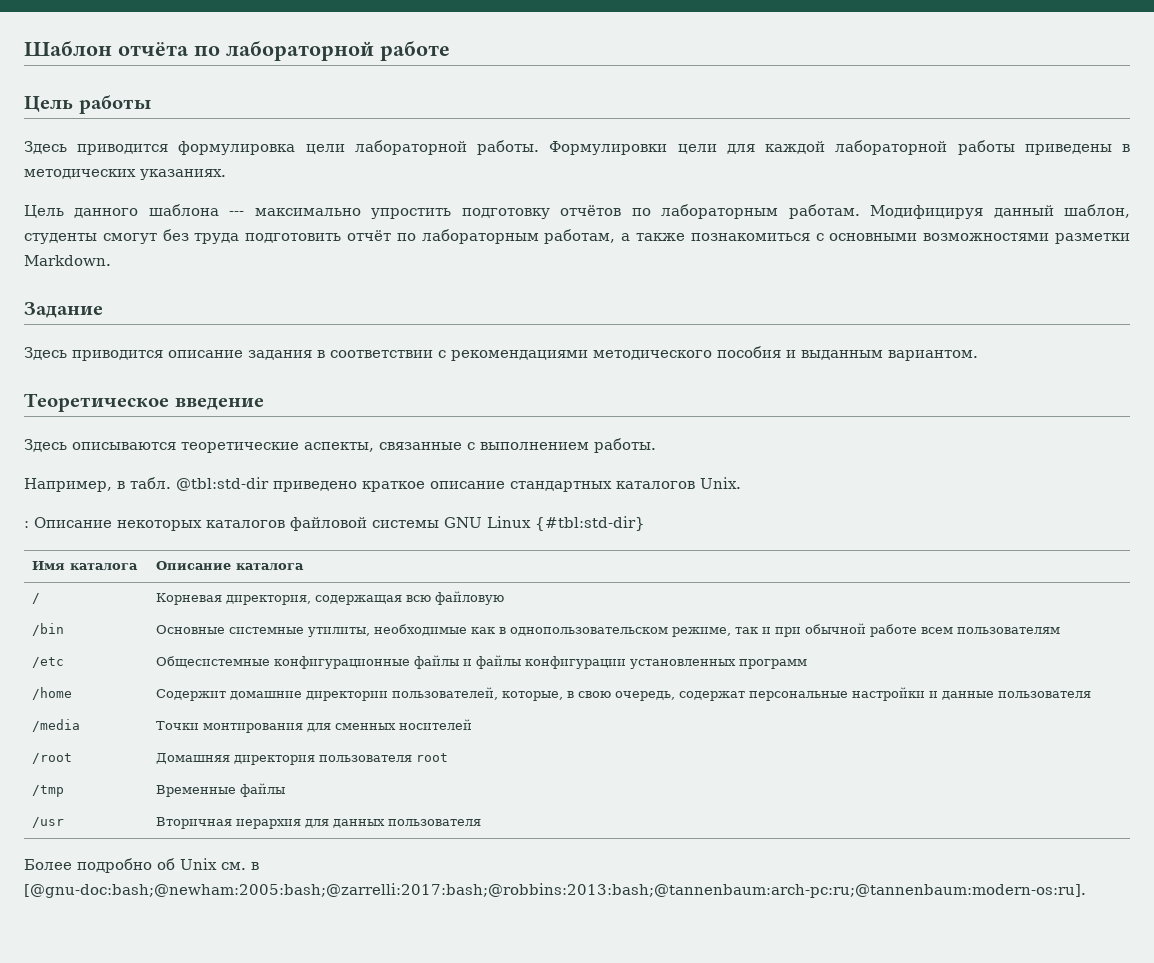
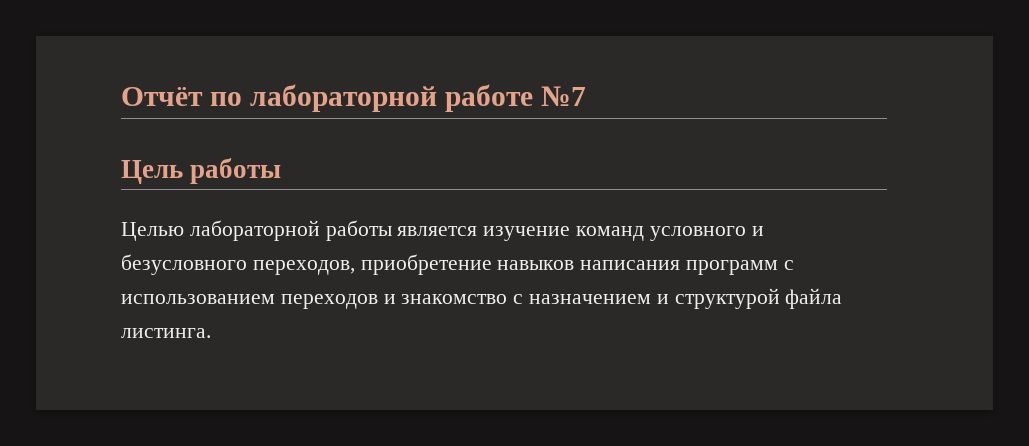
[24,41,189,56] Шаблон отчёта -> [121,87,203,106] Отчёт
(450, 51) none -> [540,86,586,106] №7
[24,140,1131,155] [24,169,226,180] [24,204,1130,219] [24,229,1130,244] [24,255,111,266] [24,302,103,318] [24,346,978,361] [24,393,264,412] [24,438,656,453] [24,477,741,492] [24,516,645,531] [32,561,139,571] [156,561,305,571] [32,593,41,604] [156,591,505,605] [32,623,65,636] [156,623,1061,637] [32,657,65,668] [156,655,808,669] [32,687,73,700] [156,687,1092,701] [32,719,81,732] [156,719,473,733] [32,753,73,764] [156,753,449,765] [32,785,65,797] [156,783,286,797] [32,817,65,828] [156,817,482,829] [24,858,259,873] [24,883,1086,898] Здесь приводится формулировка цели лабораторной работы. Формулировки цели для каждой лабораторной работы приведены в методических указаниях. // Цель данного шаблона --- максимально упростить подготовку отчётов по лабораторным работам. Модифицируя данный шаблон, студенты смогут без труда подготовить отчёт по лабораторным работам, а также познакомиться с основными возможностями разметки Markdown. // Задание // Здесь приводится описание задания в соответствии с рекомендациями методического пособия и выданным вариантом. // Теоретическое введение // Здесь описываются теоретические аспекты, связанные с выполнением работы. // Например, в табл. @tbl:std-dir приведено краткое описание стандартных каталогов Unix. // : Описание некоторых каталогов файловой системы GNU Linux {#tbl:std-dir} // Имя каталога | Описание каталога // / | Корневая директория, содержащая всю файловую // /bin | Основные системные утилиты, необходимые как в однопользовательском режиме, так и при обычной работе всем пользователям // /etc | Общесистемные конфигурационные файлы и файлы конфигурации установленных программ // /home | Содержит домашние директории пользователей, которые, в свою очередь, содержат персональные настройки и данные пользователя // /media | Точки монтирования для сменных носителей // /root | Домашняя директория пользователя root // /tmp | Временные файлы // /usr | Вторичная иерархия для данных пользователя // Более подробно об Unix см. в [@gnu-doc:bash;@newham:2005:bash;@zarrelli:2017:bash;@robbins:2013:bash;@tannenbaum:arch-pc:ru;@tannenbaum:modern-os:ru]. -> [121,220,764,241] [121,254,794,275] [121,288,843,309] [121,328,211,338] Целью лабораторной работы является изучение команд условного и безусловного переходов, приобретение навыков написания программ с использованием переходов и знакомство с назначением и структурой файла листинга.

